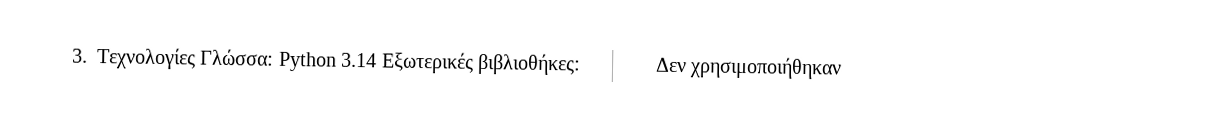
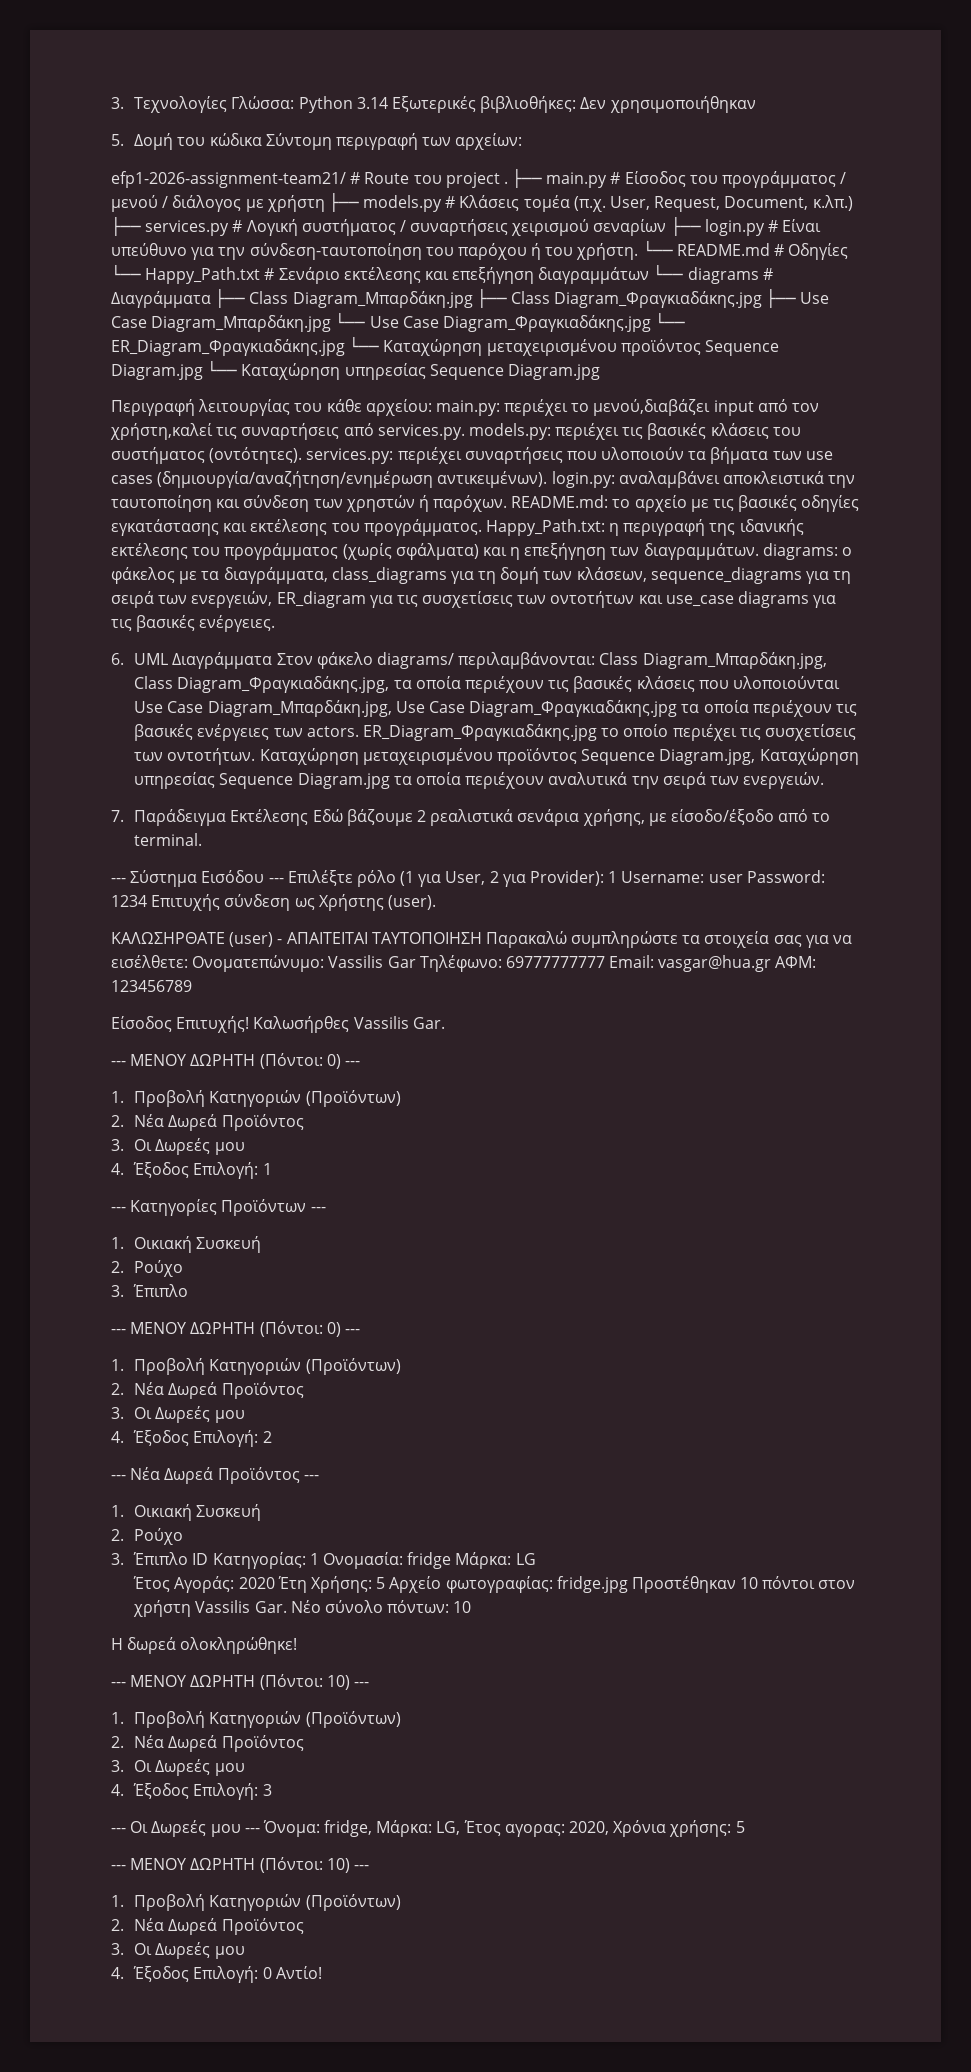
(843, 68) none -> [111,133,523,150] [111,168,847,188] [111,192,853,212] [111,216,822,236] [111,240,849,260] [111,264,773,284] [111,288,830,308] [111,312,686,332] [111,336,779,356] [111,360,600,380] [111,399,820,416] [110,423,801,440] [111,447,833,464] [111,471,856,488] [111,495,860,512] [111,519,804,536] [111,543,853,560] [111,567,852,584] [111,591,837,608] [111,615,276,632] [111,652,827,669] [134,676,840,693] [134,700,857,717] [134,724,856,741] [134,748,859,765] [134,772,825,789] [111,809,831,826] [134,833,203,846] [111,870,825,887] [111,894,436,911] [111,931,852,948] [111,955,817,972] [111,980,192,992] [111,1016,445,1033] [111,1053,360,1069] [111,1090,401,1107] [111,1114,304,1131] [111,1138,245,1155] [111,1162,272,1179] [111,1199,326,1216] [111,1236,262,1253] [111,1260,184,1277] [111,1284,189,1297] [111,1321,360,1337] [111,1358,401,1375] [111,1382,304,1399] [111,1406,245,1423] [111,1430,272,1447] [111,1467,319,1484] [111,1504,262,1521] [111,1528,184,1545] [111,1552,536,1569] [133,1576,856,1593] [133,1600,472,1617] [111,1637,298,1654] [111,1674,369,1690] [111,1711,401,1728] [111,1735,304,1752] [111,1759,245,1776] [111,1783,272,1800] [111,1820,745,1837] [111,1857,369,1873] [111,1894,401,1911] [111,1918,304,1935] [111,1942,245,1959] [111,1966,322,1983] // 5. Δομή του κώδικα Σύντομη περιγραφή των αρχείων: // efp1-2026-assignment-team21/ # Route του project . ├── main.py # Είσοδος του προγράμματος / μενού / διάλογος με χρήστη ├── models.py # Κλάσεις τομέα (π.χ. User, Request, Document, κ.λπ.) ├── services.py # Λογική συστήματος / συναρτήσεις χειρισμού σεναρίων ├── login.py # Είναι υπεύθυνο για την σύνδεση-ταυτοποίηση του παρόχου ή του χρήστη. └── README.md # Οδηγίες └── Happy_Path.txt # Σενάριο εκτέλεσης και επεξήγηση διαγραμμάτων └── diagrams # Διαγράμματα ├── Class Diagram_Μπαρδάκη.jpg ├── Class Diagram_Φραγκιαδάκης.jpg ├── Use Case Diagram_Μπαρδάκη.jpg └── Use Case Diagram_Φραγκιαδάκης.jpg └── ER_Diagram_Φραγκιαδάκης.jpg └── Καταχώρηση μεταχειρισμένου προϊόντος Sequence Diagram.jpg └── Καταχώρηση υπηρεσίας Sequence Diagram.jpg // Περιγραφή λειτουργίας του κάθε αρχείου: main.py: περιέχει το μενού,διαβάζει input από τον χρήστη,καλεί τις συναρτήσεις από services.py. models.py: περιέχει τις βασικές κλάσεις του συστήματος (οντότητες). services.py: περιέχει συναρτήσεις που υλοποιούν τα βήματα των use cases (δημιουργία/αναζήτηση/ενημέρωση αντικειμένων). login.py: αναλαμβάνει αποκλειστικά την ταυτοποίηση και σύνδεση των χρηστών ή παρόχων. README.md: το αρχείο με τις βασικές οδηγίες εγκατάστασης και εκτέλεσης του προγράμματος. Happy_Path.txt: η περιγραφή της ιδανικής εκτέλεσης του προγράμματος (χωρίς σφάλματα) και η επεξήγηση των διαγραμμάτων. diagrams: ο φάκελος με τα διαγράμματα, class_diagrams για τη δομή των κλάσεων, sequence_diagrams για τη σειρά των ενεργειών, ER_diagram για τις συσχετίσεις των οντοτήτων και use_case diagrams για τις βασικές ενέργειες. // 6. UML Διαγράμματα Στον φάκελο diagrams/ περιλαμβάνονται: Class Diagram_Μπαρδάκη.jpg, Class Diagram_Φραγκιαδάκης.jpg, τα οποία περιέχουν τις βασικές κλάσεις που υλοποιούνται Use Case Diagram_Μπαρδάκη.jpg, Use Case Diagram_Φραγκιαδάκης.jpg τα οποία περιέχουν τις βασικές ενέργειες των actors. ER_Diagram_Φραγκιαδάκης.jpg το οποίο περιέχει τις συσχετίσεις των οντοτήτων. Καταχώρηση μεταχειρισμένου προϊόντος Sequence Diagram.jpg, Καταχώρηση υπηρεσίας Sequence Diagram.jpg τα οποία περιέχουν αναλυτικά την σειρά των ενεργειών. // 7. Παράδειγμα Εκτέλεσης Εδώ βάζουμε 2 ρεαλιστικά σενάρια χρήσης, με είσοδο/έξοδο από το terminal. // --- Σύστημα Εισόδου --- Επιλέξτε ρόλο (1 για User, 2 για Provider): 1 Username: user Password: 1234 Επιτυχής σύνδεση ως Χρήστης (user). // ΚΑΛΩΣΗΡΘΑΤΕ (user) - ΑΠΑΙΤΕΙΤΑΙ ΤΑΥΤΟΠΟΙΗΣΗ Παρακαλώ συμπληρώστε τα στοιχεία σας για να εισέλθετε: Ονοματεπώνυμο: Vassilis Gar Τηλέφωνο: 69777777777 Email: vasgar@hua.gr ΑΦΜ: 123456789 // Είσοδος Επιτυχής! Καλωσήρθες Vassilis Gar. // --- ΜΕΝΟΥ ΔΩΡΗΤΗ (Πόντοι: 0) --- // 1. Προβολή Κατηγοριών (Προϊόντων) // 2. Νέα Δωρεά Προϊόντος // 3. Οι Δωρεές μου // 4. Έξοδος Επιλογή: 1 // --- Κατηγορίες Προϊόντων --- // 1. Οικιακή Συσκευή // 2. Ρούχο // 3. Έπιπλο // --- ΜΕΝΟΥ ΔΩΡΗΤΗ (Πόντοι: 0) --- // 1. Προβολή Κατηγοριών (Προϊόντων) // 2. Νέα Δωρεά Προϊόντος // 3. Οι Δωρεές μου // 4. Έξοδος Επιλογή: 2 // --- Νέα Δωρεά Προϊόντος --- // 1. Οικιακή Συσκευή // 2. Ρούχο // 3. Έπιπλο ID Κατηγορίας: 1 Ονομασία: fridge Μάρκα: LG // Έτος Αγοράς: 2020 Έτη Χρήσης: 5 Αρχείο φωτογραφίας: fridge.jpg Προστέθηκαν 10 πόντοι στον χρήστη Vassilis Gar. Νέο σύνολο πόντων: 10 // Η δωρεά ολοκληρώθηκε! // --- ΜΕΝΟΥ ΔΩΡΗΤΗ (Πόντοι: 10) --- // 1. Προβολή Κατηγοριών (Προϊόντων) // 2. Νέα Δωρεά Προϊόντος // 3. Οι Δωρεές μου // 4. Έξοδος Επιλογή: 3 // --- Οι Δωρεές μου --- Όνομα: fridge, Μάρκα: LG, Έτος αγορας: 2020, Χρόνια χρήσης: 5 // --- ΜΕΝΟΥ ΔΩΡΗΤΗ (Πόντοι: 10) --- // 1. Προβολή Κατηγοριών (Προϊόντων) // 2. Νέα Δωρεά Προϊόντος // 3. Οι Δωρεές μου // 4. Έξοδος Επιλογή: 0 Αντίο!

